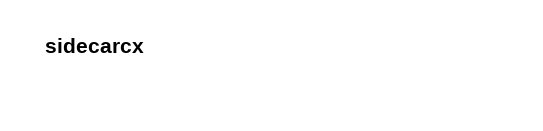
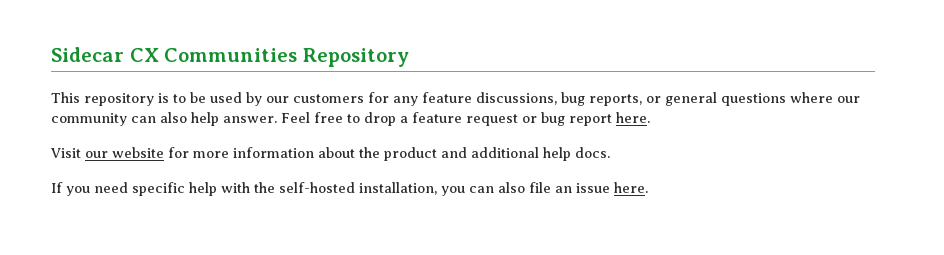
[45,38,144,53] sidecarcx -> [51,47,409,67] [51,92,860,106] [51,112,650,126] [50,147,610,161] [51,182,648,196] Sidecar CX Communities Repository // This repository is to be used by our customers for any feature discussions, bug reports, or general questions where our community can also help answer. Feel free to drop a feature request or bug report here. // Visit our website for more information about the product and additional help docs. // If you need specific help with the self-hosted installation, you can also file an issue here.

